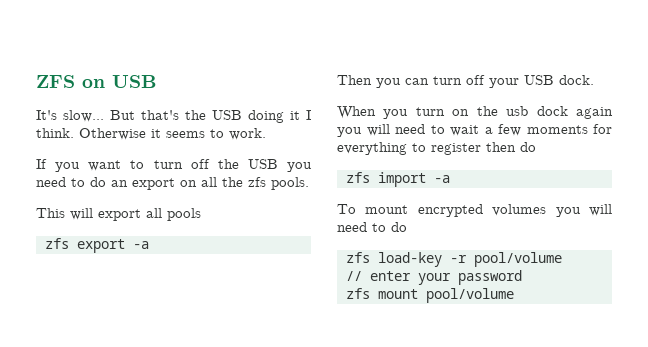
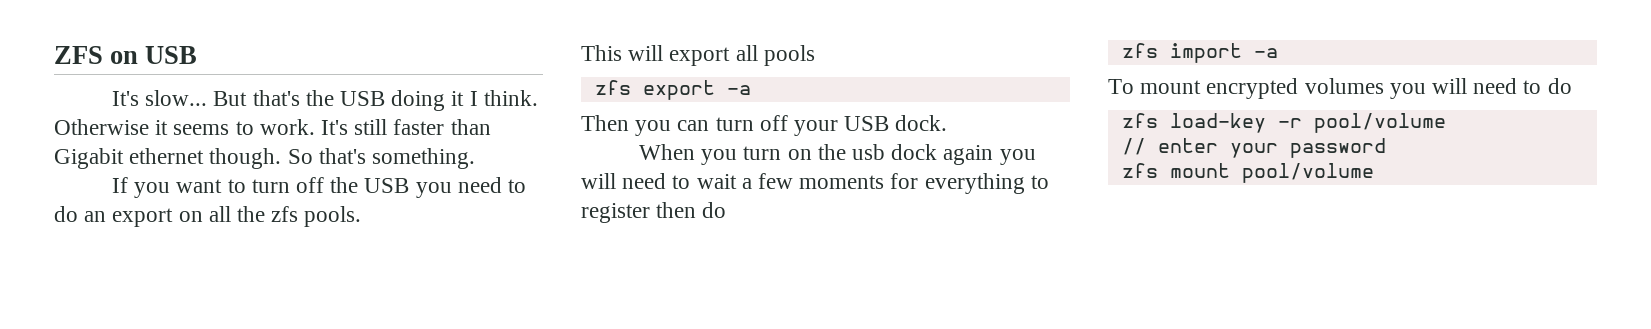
(266, 134) none -> [321,119,491,135] [54,148,476,169] It's still faster than Gigabit ethernet though. So that's something.

